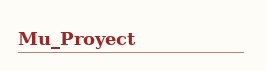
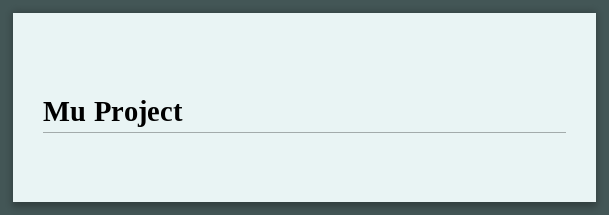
[18,32,136,49] Mu_Proyect -> [43,100,183,127] Mu Project

